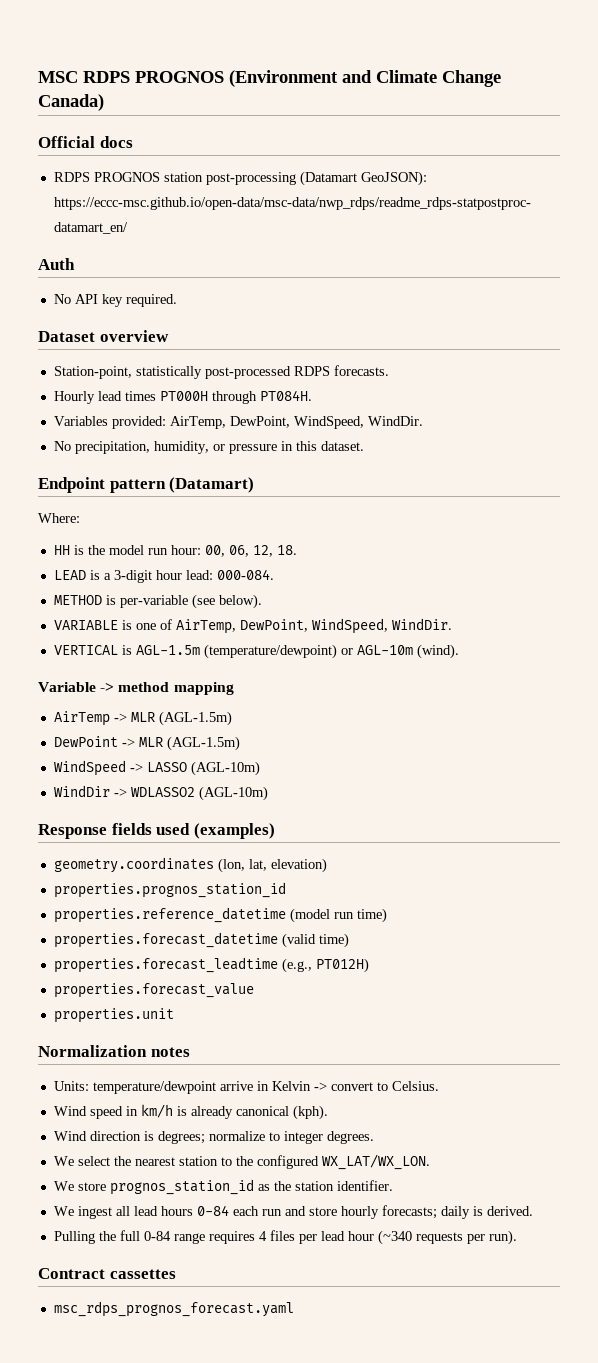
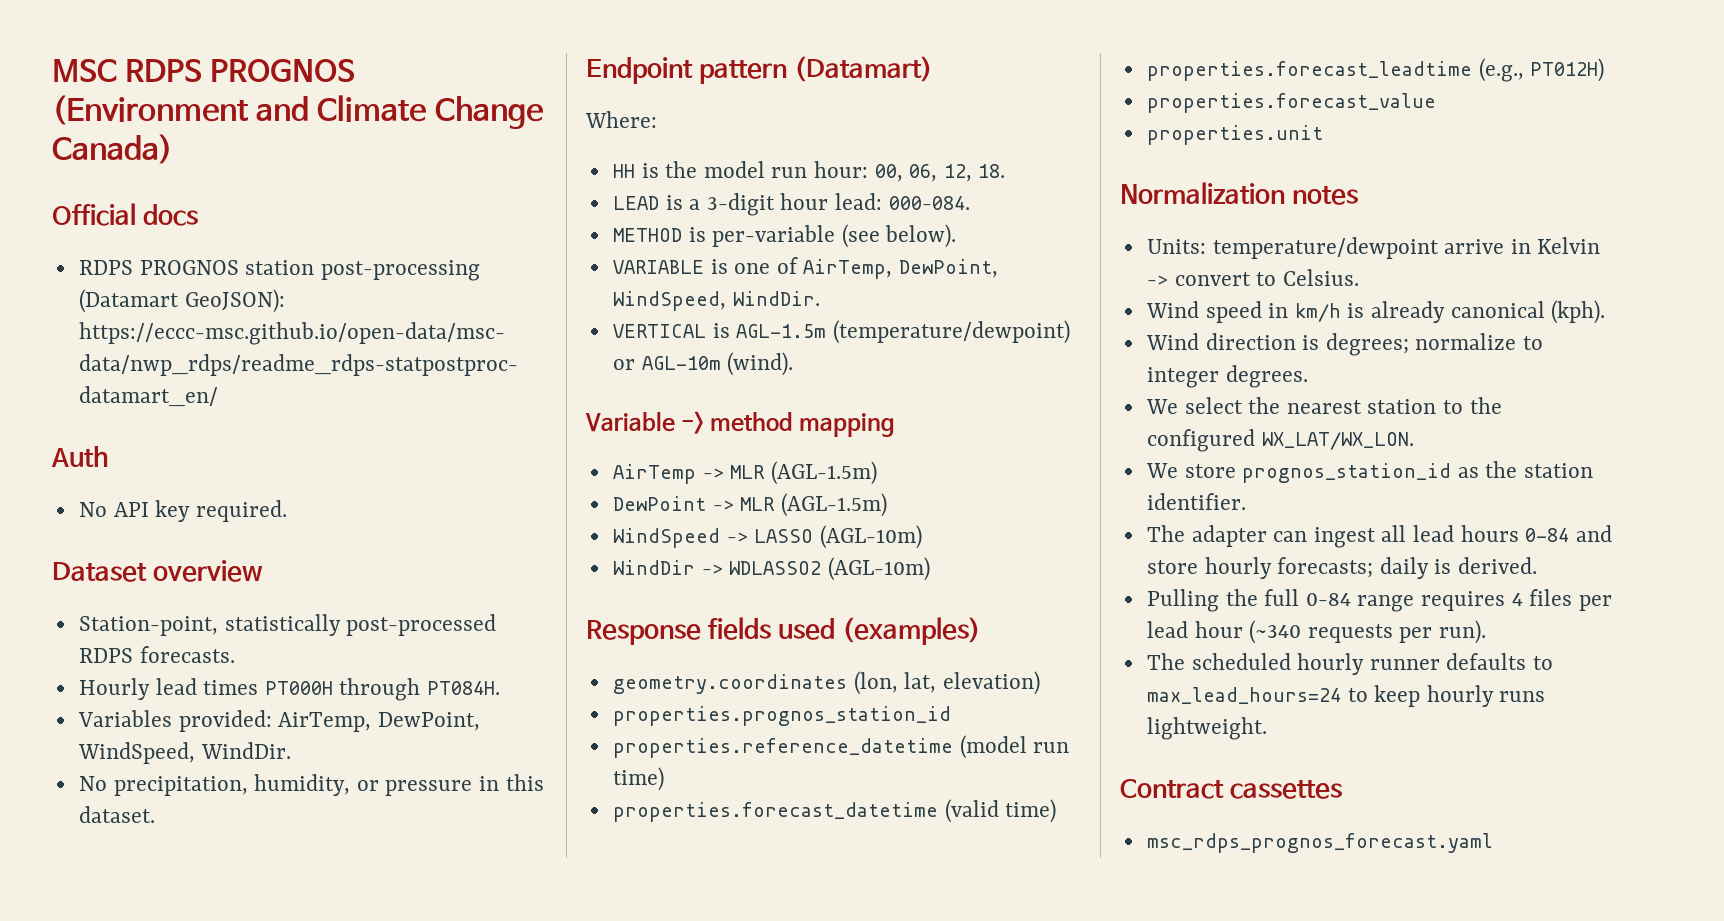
[53,1206,74,1216] We -> [1146,525,1308,547] The adapter can
[232,1206,282,1216] each run -> (1570, 535) none
(517, 1237) none -> [1146,653,1554,675] [1146,685,1546,707] [1146,717,1267,740] // The scheduled hourly runner defaults to max_lead_hours=24 to keep hourly runs lightweight.

